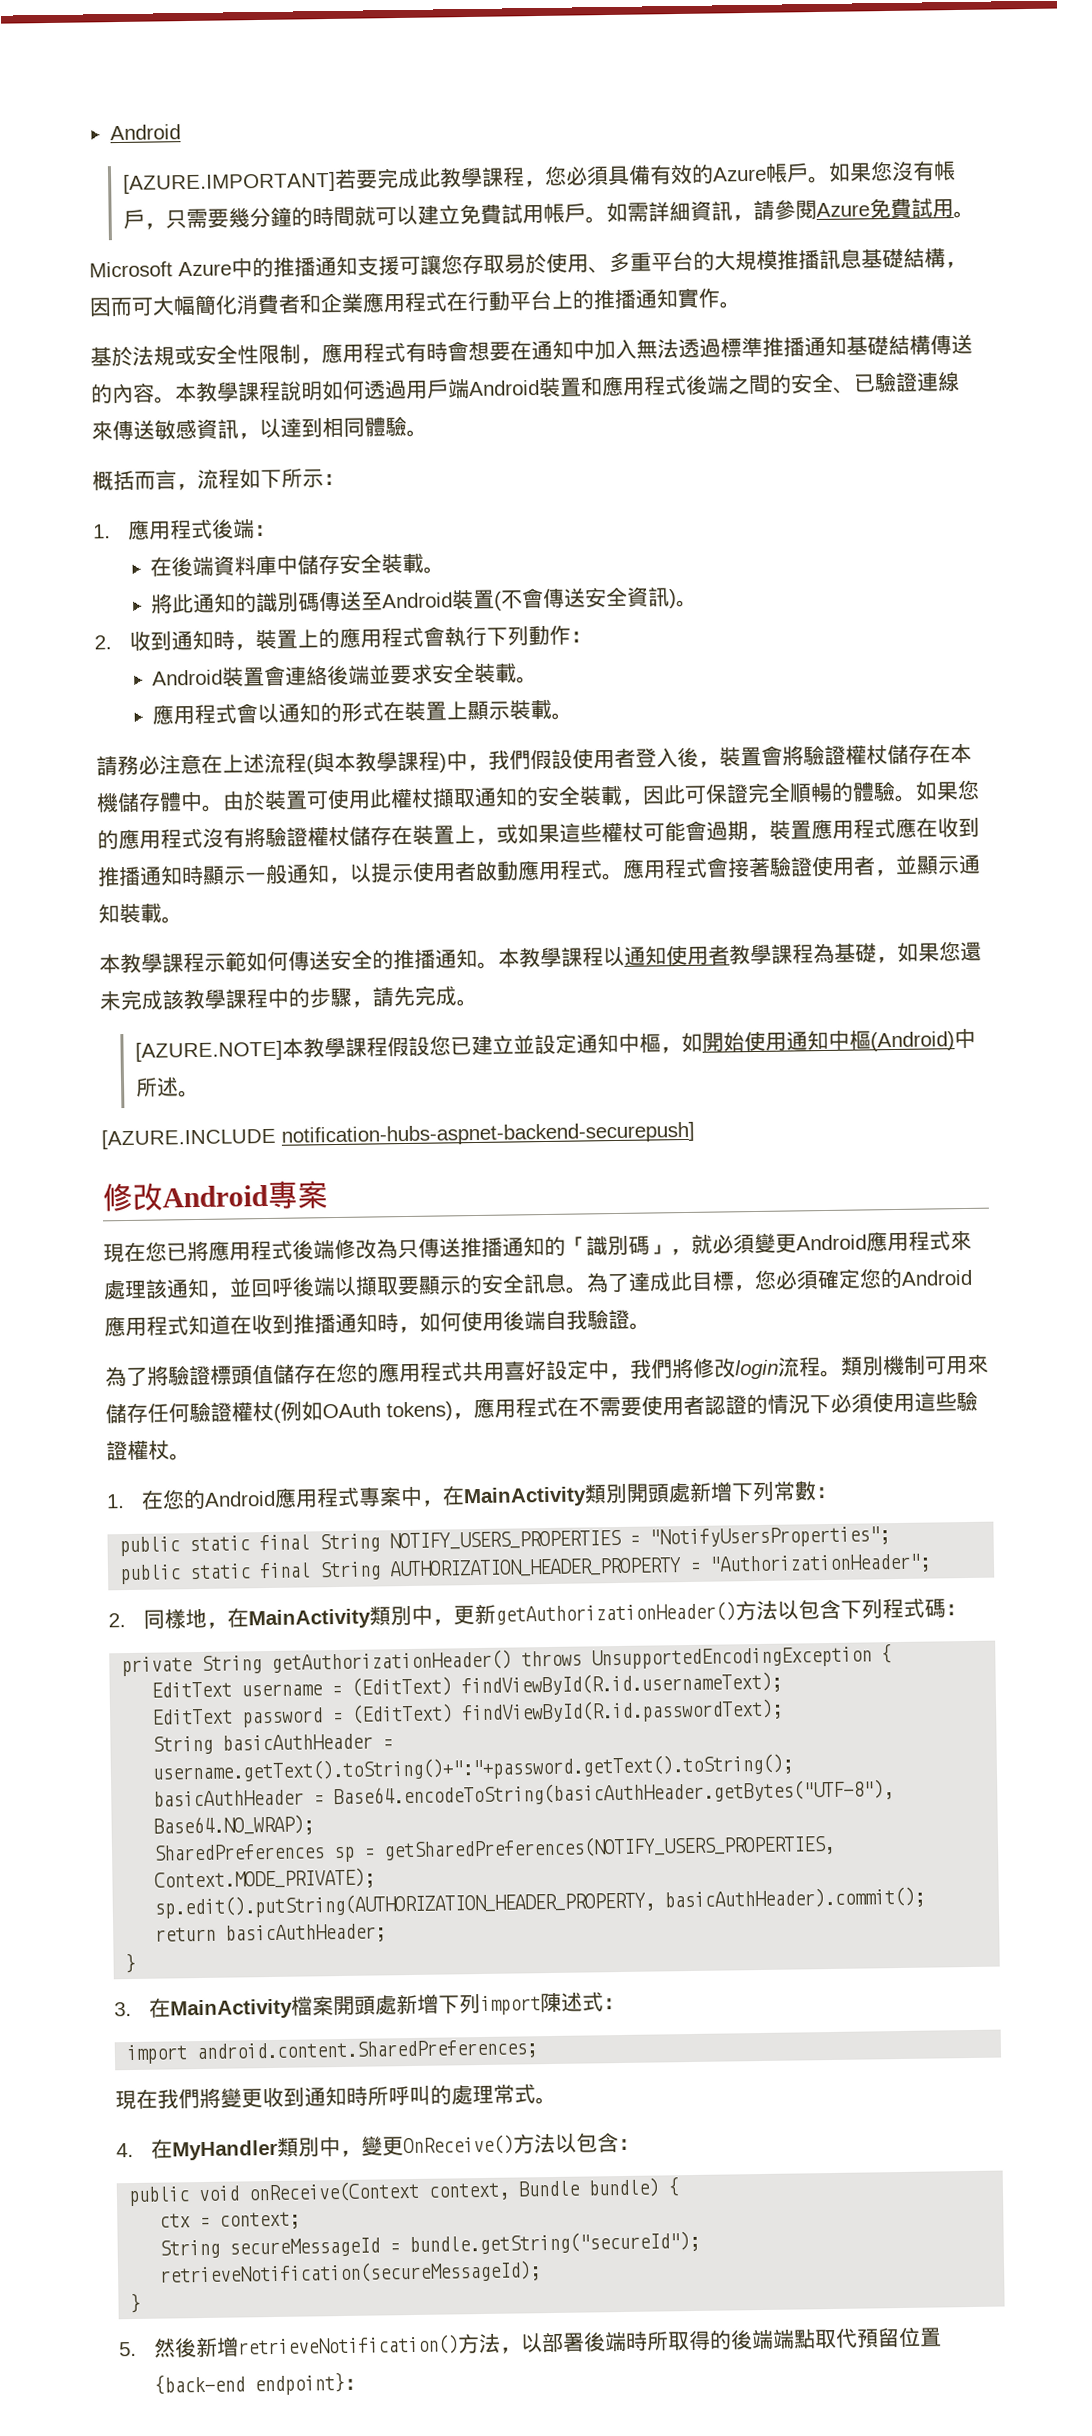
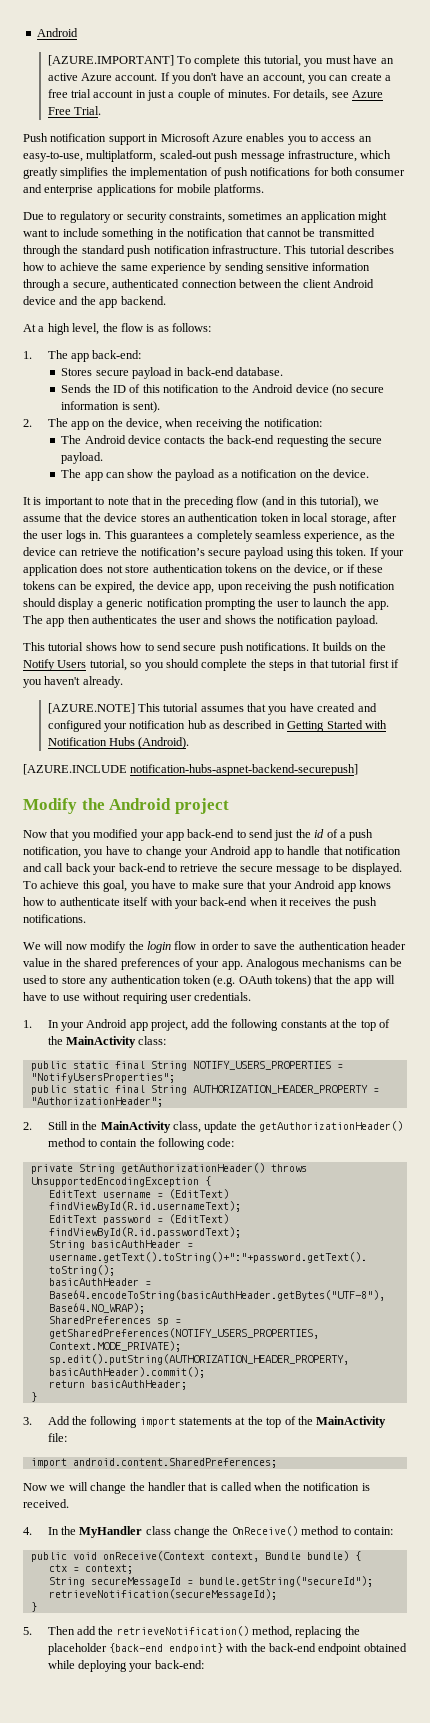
[333,160,956,189] [122,197,975,230] [89,247,967,279] [89,287,741,317] [90,333,973,367] [91,371,960,404] [91,415,428,441] [92,468,345,491] [93,518,276,540] [150,553,446,577] [151,586,699,614] [94,625,592,651] [152,662,539,687] [152,699,574,725] [96,742,972,776] [96,779,980,813] [97,817,980,850] [97,854,981,887] [98,903,183,924] [99,941,982,974] [99,985,478,1011] [134,1027,976,1062] [134,1077,200,1098] [101,1121,695,1150] [102,1180,328,1212] [103,1230,972,1263] [103,1268,973,1301] [104,1309,651,1337] [105,1354,989,1387] [105,1390,978,1424] [106,1440,191,1461] [106,1481,838,1510] 若要完成此教學課程，您必須具備有效的Azure帳戶。如果您沒有帳戶，只需要幾分鐘的時間就可以建立免費試用帳戶。如需詳細資訊，請參閱Azure免費試用。 // Microsoft Azure中的推播通知支援可讓您存取易於使用、多重平台的大規模推播訊息基礎結構，因而可大幅簡化消費者和企業應用程式在行動平台上的推播通知實作。 // 基於法規或安全性限制，應用程式有時會想要在通知中加入無法透過標準推播通知基礎結構傳送的內容。本教學課程說明如何透過用戶端Android裝置和應用程式後端之間的安全、已驗證連線來傳送敏感資訊，以達到相同體驗。 // 概括而言，流程如下所示： // 1.應用程式後端： // 在後端資料庫中儲存安全裝載。 // 將此通知的識別碼傳送至Android裝置(不會傳送安全資訊)。 // 2.收到通知時，裝置上的應用程式會執行下列動作： // Android裝置會連絡後端並要求安全裝載。 // 應用程式會以通知的形式在裝置上顯示裝載。 // 請務必注意在上述流程(與本教學課程)中，我們假設使用者登入後，裝置會將驗證權杖儲存在本機儲存體中。由於裝置可使用此權杖擷取通知的安全裝載，因此可保證完全順暢的體驗。如果您的應用程式沒有將驗證權杖儲存在裝置上，或如果這些權杖可能會過期，裝置應用程式應在收到推播通知時顯示一般通知，以提示使用者啟動應用程式。應用程式會接著驗證使用者，並顯示通知裝載。 // 本教學課程示範如何傳送安全的推播通知。本教學課程以通知使用者教學課程為基礎，如果您還未完成該教學課程中的步驟，請先完成。 // [AZURE.NOTE]本教學課程假設您已建立並設定通知中樞，如開始使用通知中樞(Android)中所述。 // [AZURE.INCLUDE notification-hubs-aspnet-backend-securepush] // 修改Android專案 // 現在您已將應用程式後端修改為只傳送推播通知的「識別碼」，就必須變更Android應用程式來處理該通知，並回呼後端以擷取要顯示的安全訊息。為了達成此目標，您必須確定您的Android應用程式知道在收到推播通知時，如何使用後端自我驗證。 // 為了將驗證標頭值儲存在您的應用程式共用喜好設定中，我們將修改login流程。類別機制可用來儲存任何驗證權杖(例如OAuth tokens)，應用程式在不需要使用者認證的情況下必須使用這些驗證權杖。 // 1.在您的Android應用程式專案中，在MainActivity類別開頭處新增下列常數： -> [176,55,394,67] [47,72,392,84] [47,89,384,101] [47,106,101,115] [23,133,372,145] [23,150,392,162] [23,167,406,179] [23,184,264,196] [23,211,388,223] [23,228,375,240] [23,245,394,257] [23,262,371,274] [23,279,374,291] [23,296,166,308] [23,323,211,335] [23,350,142,362] [61,367,284,379] [61,384,385,396] [61,401,161,413] [23,418,322,430] [61,435,383,447] [61,452,104,464] [61,469,370,481] [23,496,380,508] [23,513,398,525] [23,530,396,542] [23,547,405,559] [23,564,384,576] [23,581,396,593] [23,598,390,610] [23,615,378,627] [23,642,386,654] [23,659,399,671] [23,676,123,688] [47,703,377,715] [47,720,387,732] [47,737,190,749] [23,764,359,776] [23,798,229,814] [23,829,374,841] [23,846,402,858] [23,863,402,875] [23,880,391,892] [23,897,378,909] [23,914,86,923] [23,941,406,953] [23,958,403,970] [23,975,395,987] [23,992,252,1004] [23,1019,391,1031] [47,1036,167,1048] To complete this tutorial, you must have an active Azure account. If you don't have an account, you can create a free trial account in just a couple of minutes. For details, see Azure Free Trial. // Push notification support in Microsoft Azure enables you to access an easy-to-use, multiplatform, scaled-out push message infrastructure, which greatly simplifies the implementation of push notifications for both consumer and enterprise applications for mobile platforms. // Due to regulatory or security constraints, sometimes an application might want to include something in the notification that cannot be transmitted through the standard push notification infrastructure. This tutorial describes how to achieve the same experience by sending sensitive information through a secure, authenticated connection between the client Android device and the app backend. // At a high level, the flow is as follows: // 1. The app back-end: // Stores secure payload in back-end database. // Sends the ID of this notification to the Android device (no secure information is sent). // 2. The app on the device, when receiving the notification: // The Android device contacts the back-end requesting the secure payload. // The app can show the payload as a notification on the device. // It is important to note that in the preceding flow (and in this tutorial), we assume that the device stores an authentication token in local storage, after the user logs in. This guarantees a completely seamless experience, as the device can retrieve the notification’s secure payload using this token. If your application does not store authentication tokens on the device, or if these tokens can be expired, the device app, upon receiving the push notification should display a generic notification prompting the user to launch the app. The app then authenticates the user and shows the notification payload. // This tutorial shows how to send secure push notifications. It builds on the Notify Users tutorial, so you should complete the steps in that tutorial first if you haven't already. // [AZURE.NOTE] This tutorial assumes that you have created and configured your notification hub as described in Getting Started with Notification Hubs (Android). // [AZURE.INCLUDE notification-hubs-aspnet-backend-securepush] // Modify the Android project // Now that you modified your app back-end to send just the id of a push notification, you have to change your Android app to handle that notification and call back your back-end to retrieve the secure message to be displayed. To achieve this goal, you have to make sure that your Android app knows how to authenticate itself with your back-end when it receives the push notifications. // We will now modify the login flow in order to save the authentication header value in the shared preferences of your app. Analogous mechanisms can be used to store any authentication token (e.g. OAuth tokens) that the app will have to use without requiring user credentials. // 1. In your Android app project, add the following constants at the top of the MainActivity class:
[142,1598,967,1630] 同樣地，在MainActivity類別中，更新getAuthorizationHeader()方法以包含下列程式碼： -> [47,1121,404,1133] [47,1138,235,1150] Still in the MainActivity class, update the getAuthorizationHeader() method to contain the following code:
[148,1992,625,2020] [126,2039,539,2065] [115,2084,557,2110] [116,2132,640,2161] 在MainActivity檔案開頭處新增下列import陳述式： // import android.content.SharedPreferences; // 現在我們將變更收到通知時所呼叫的處理常式。 // 4.在MyHandler類別中，變更OnReceive()方法以包含： -> [47,1416,387,1428] [47,1433,67,1442] [30,1458,277,1468] [23,1482,370,1494] [23,1499,69,1508] [23,1526,393,1538] Add the following import statements at the top of the MainActivity file: // import android.content.SharedPreferences; // Now we will change the handler that is called when the notification is received. // 4. In the MyHandler class change the OnReceive() method to contain:
[152,2326,942,2358] [153,2372,366,2396] 然後新增retrieveNotification()方法，以部署後端時所取得的後端端點取代預留位置{back-end endpoint}： -> [47,1626,360,1638] [47,1643,407,1655] [47,1660,204,1672] Then add the retrieveNotification() method, replacing the placeholder {back-end endpoint} with the back-end endpoint obtained while deploying your back-end:

